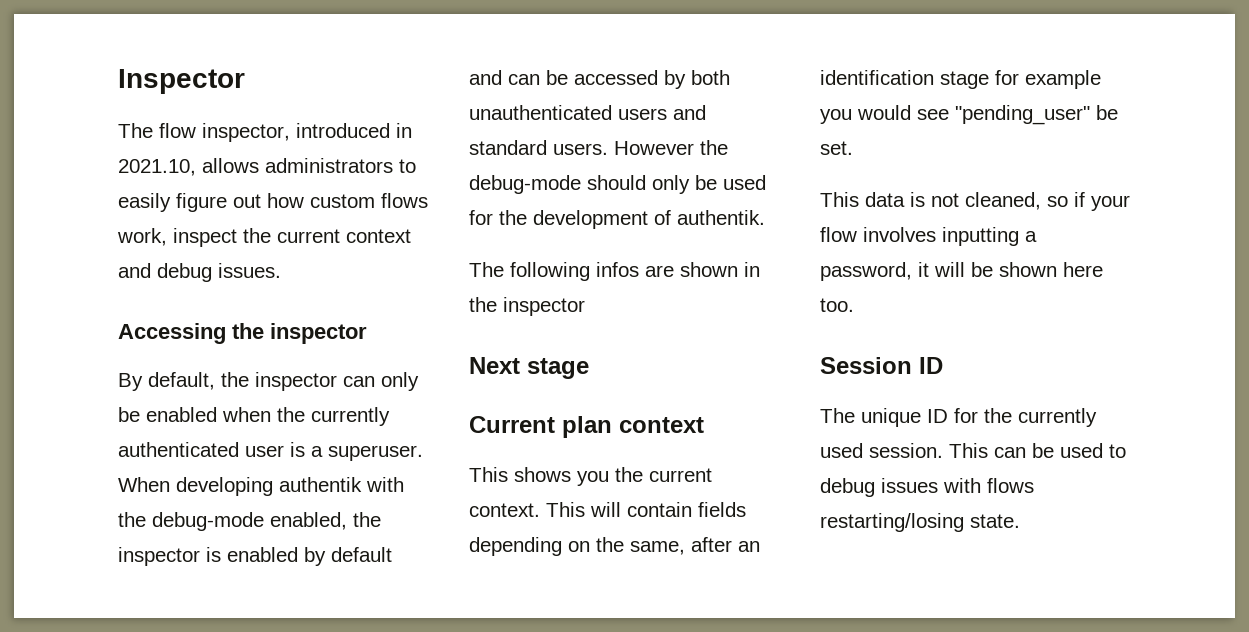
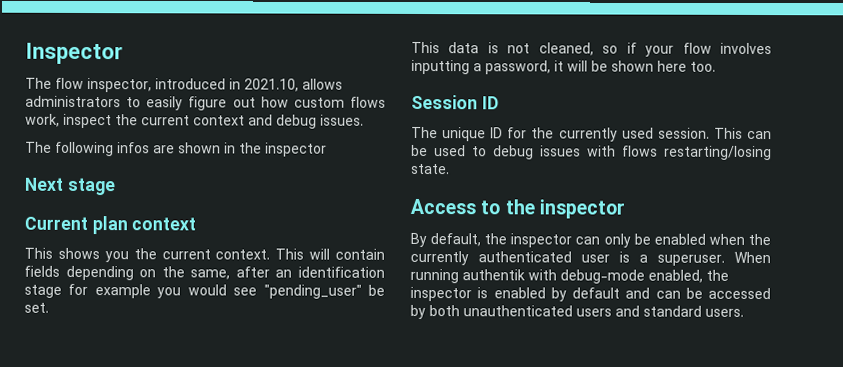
[118,323,367,344] [118,372,419,391] [118,407,390,426] [118,442,423,461] [118,477,404,496] [118,512,381,531] [118,547,392,566] [469,70,730,89] [469,105,706,120] [469,140,728,155] [469,175,766,194] [469,210,765,229] // Accessing the inspector // By default, the inspector can only be enabled when the currently authenticated user is a superuser. When developing authentik with the debug-mode enabled, the inspector is enabled by default and can be accessed by both unauthenticated users and standard users. However the debug-mode should only be used for the development of authentik. -> (364, 120) none
(1020, 521) none -> [410,198,625,219] [410,232,771,248] [410,250,771,266] [410,268,729,284] [410,286,771,302] [410,304,744,320] // Access to the inspector // By default, the inspector can only be enabled when the currently authenticated user is a superuser. When running authentik with debug-mode enabled, the inspector is enabled by default and can be accessed by both unauthenticated users and standard users.

